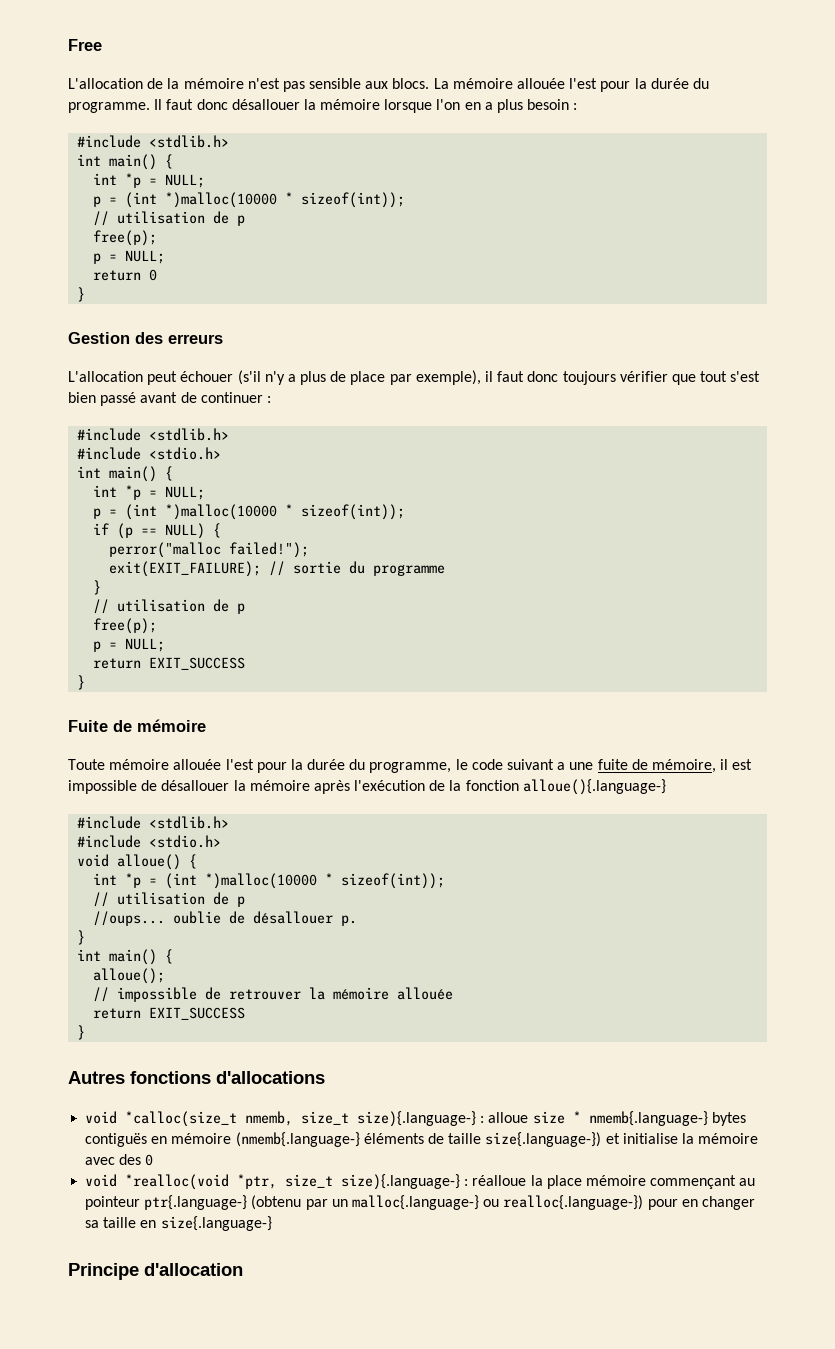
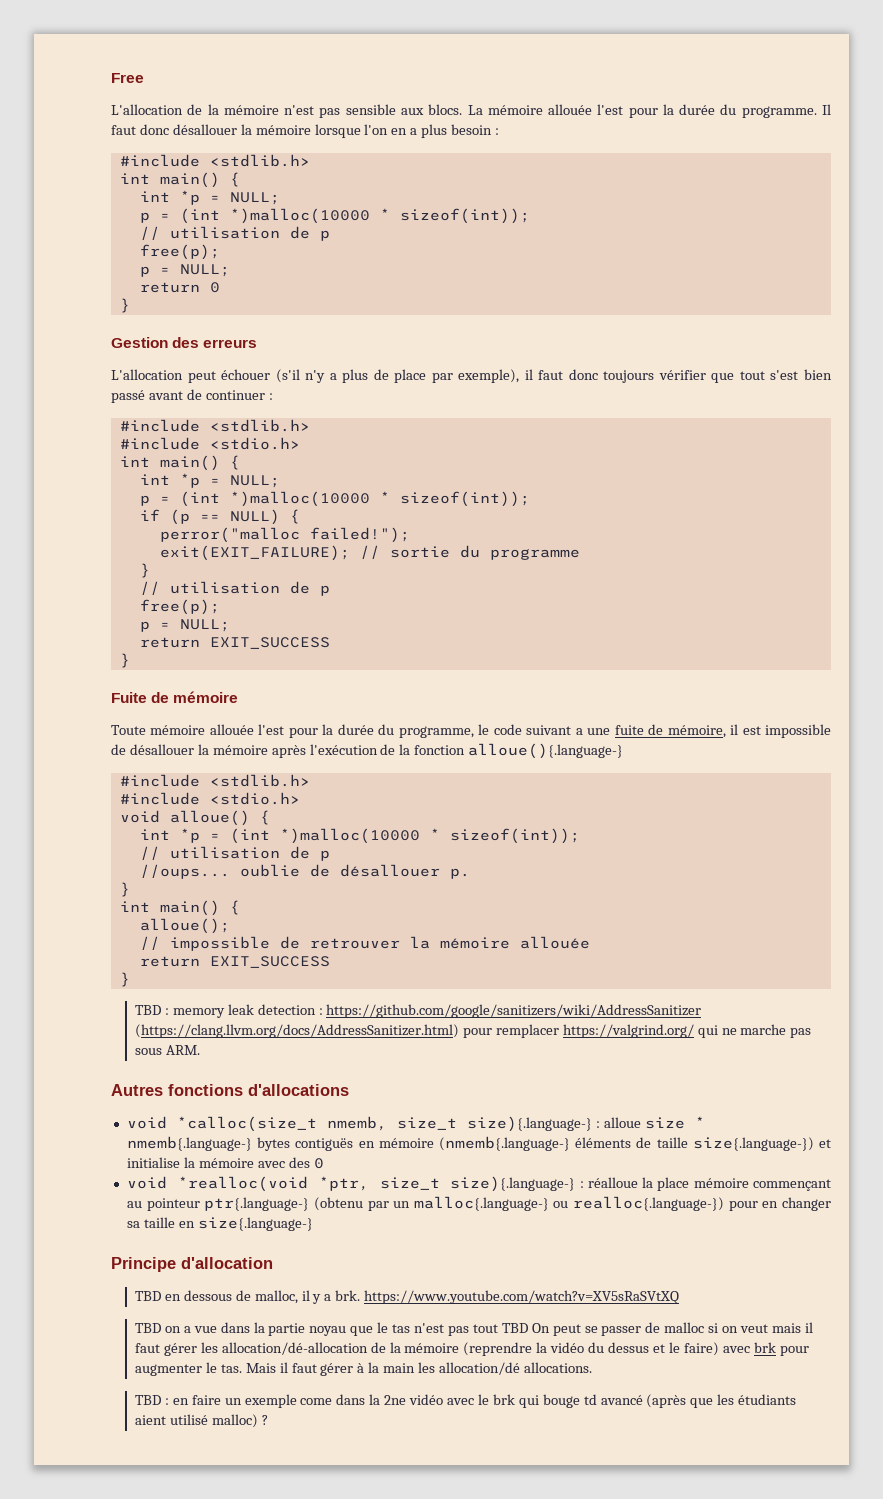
(86, 1032) none -> [134,1004,702,1018] [134,1024,812,1038] [134,1045,200,1055] // TBD : memory leak detection : https://github.com/google/sanitizers/wiki/AddressSanitizer (https://clang.llvm.org/docs/AddressSanitizer.html) pour remplacer https://valgrind.org/ qui ne marche pas sous ARM.
(243, 1269) none -> [134,1290,680,1304] [134,1322,813,1336] [134,1342,809,1356] [134,1362,592,1376] [134,1394,797,1408] [134,1414,268,1428] // TBD en dessous de malloc, il y a brk. https://www.youtube.com/watch?v=XV5sRaSVtXQ // TBD on a vue dans la partie noyau que le tas n'est pas tout TBD On peut se passer de malloc si on veut mais il faut gérer les allocation/dé-allocation de la mémoire (reprendre la vidéo du dessus et le faire) avec brk pour augmenter le tas. Mais il faut gérer à la main les allocation/dé allocations. // TBD : en faire un exemple come dans la 2ne vidéo avec le brk qui bouge td avancé (après que les étudiants aient utilisé malloc) ?

